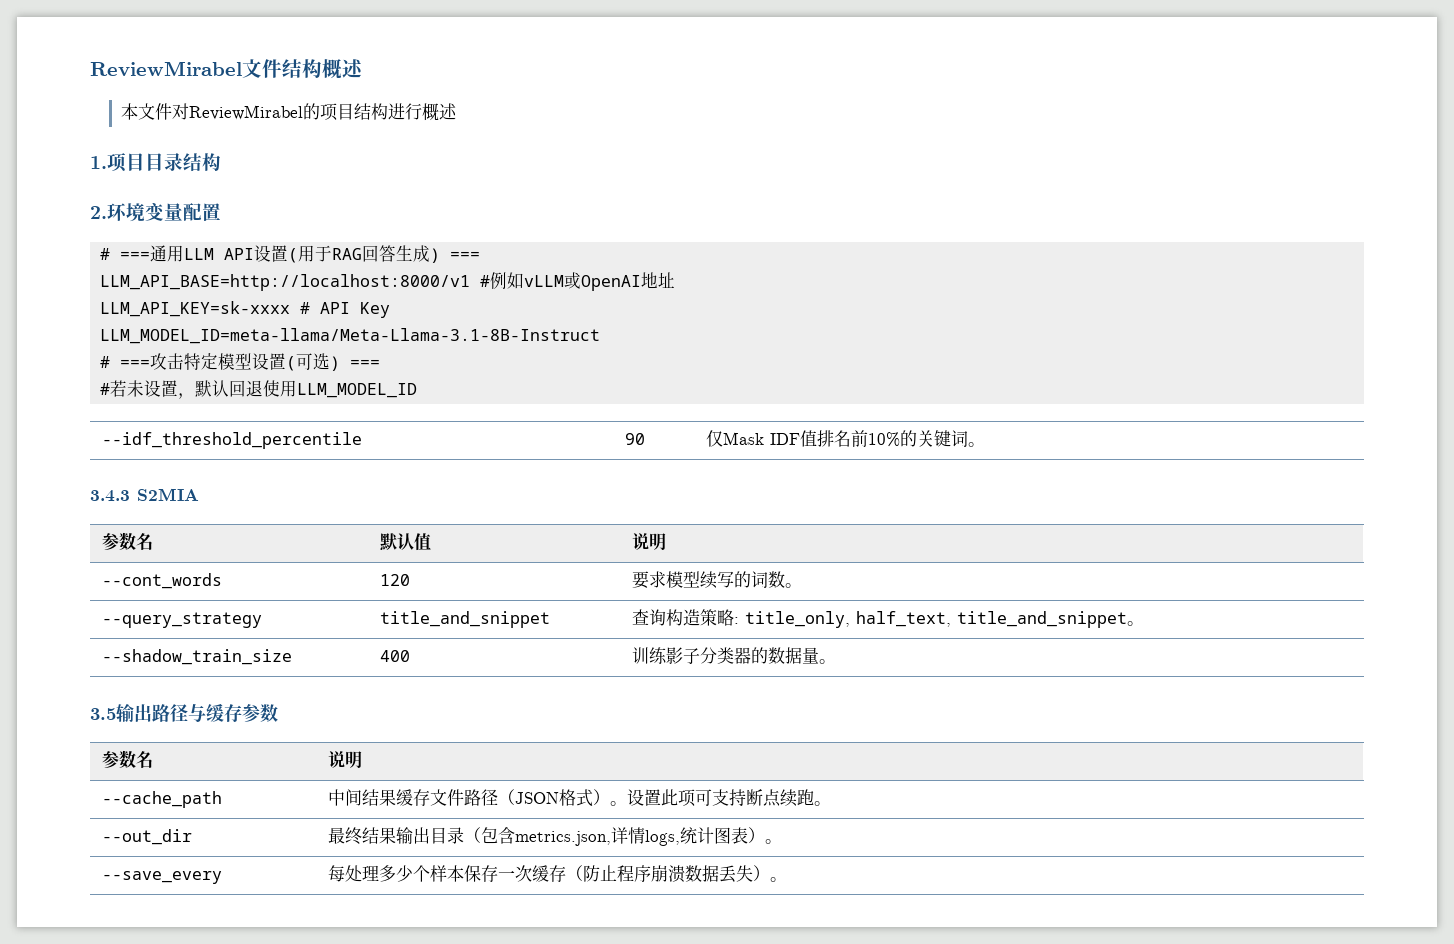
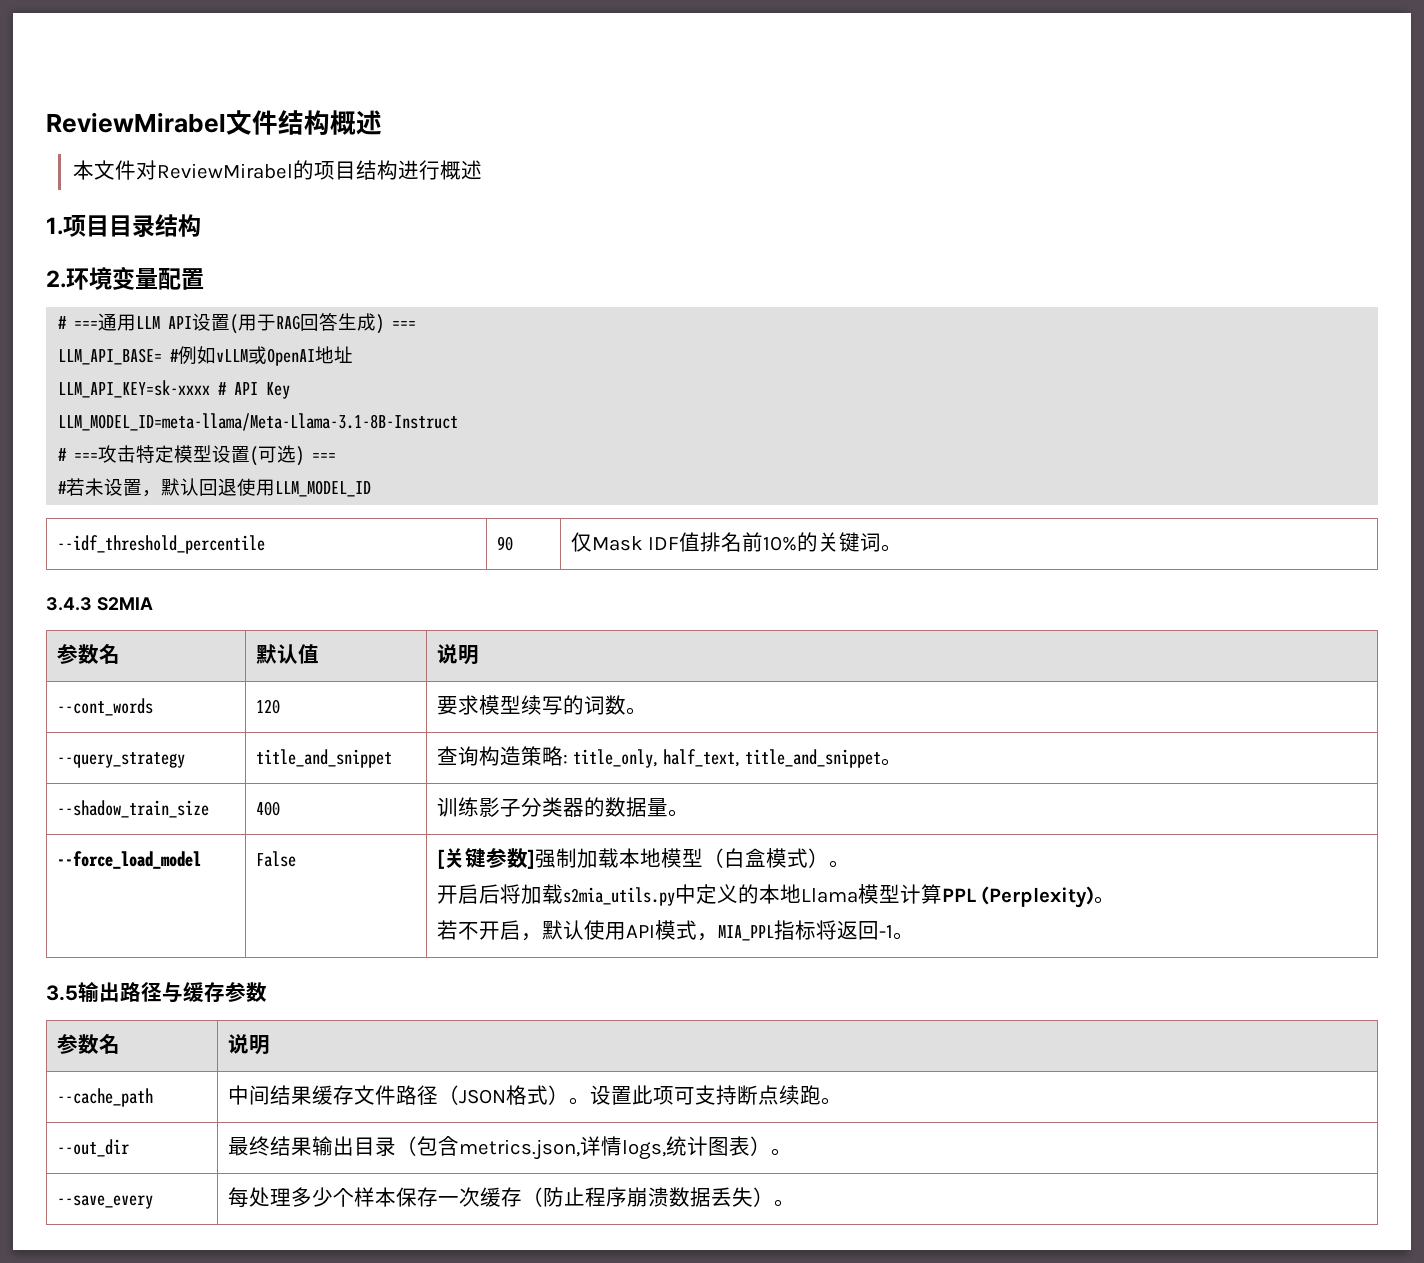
[100,274,471,291] LLM_API_BASE=http://localhost:8000/v1 -> [58,348,163,365] LLM_API_BASE=
(836, 661) none -> [56,851,201,869] [255,851,296,867] [436,848,850,869] [436,884,1116,908] [436,920,914,941] // --force_load_model | False | [关键参数]强制加载本地模型（白盒模式）。 // 开启后将加载s2mia_utils.py中定义的本地Llama模型计算PPL (Perplexity)。 // 若不开启，默认使用API模式，MIA_PPL指标将返回-1。

